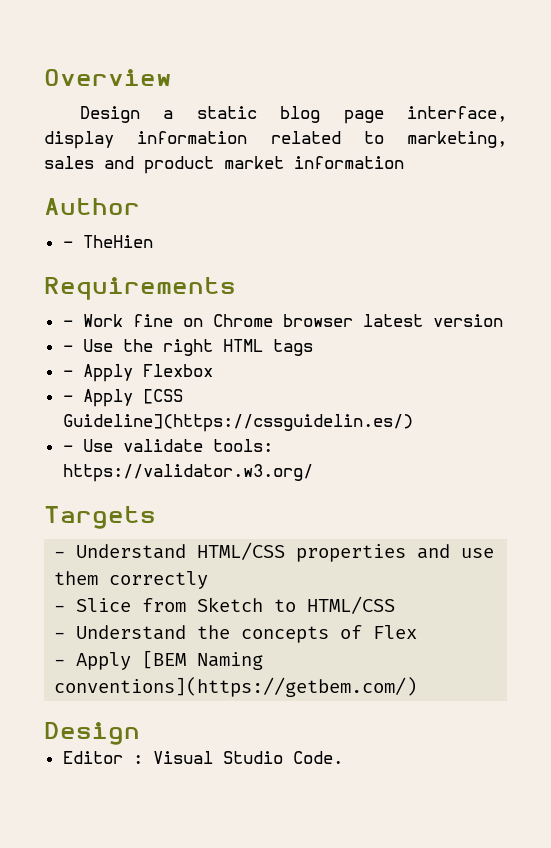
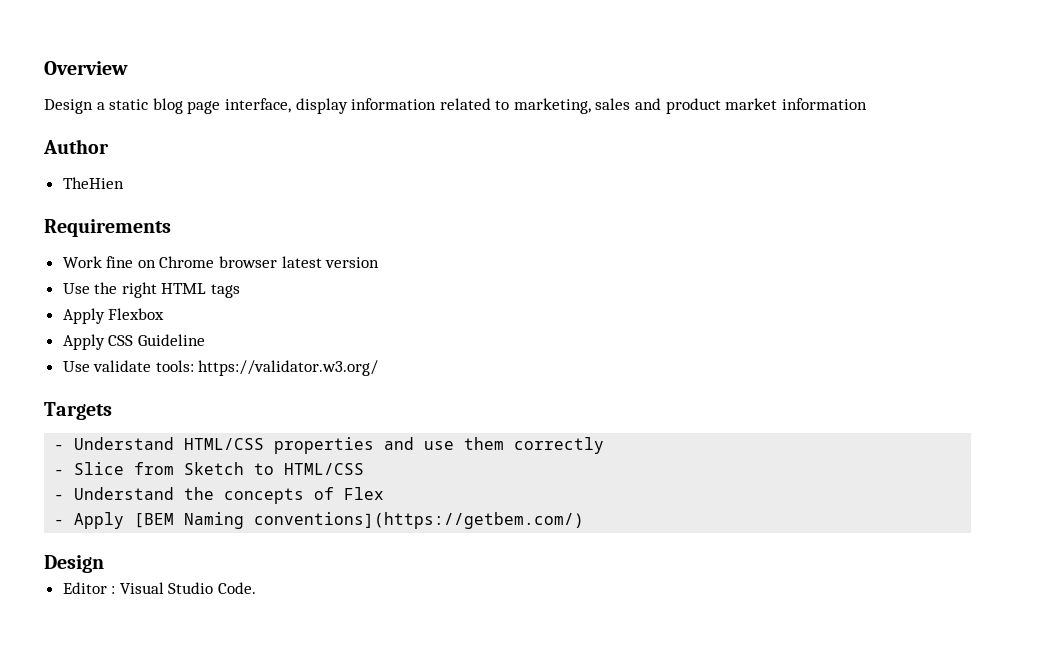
[62,241,73,248] - -> (109, 146) none
[62,320,73,327] - -> (171, 228) none
[62,345,73,352] - -> (380, 262) none
[62,370,73,377] - -> (241, 291) none
[62,389,183,407] [62,414,413,432] [62,445,73,452] - Apply [CSS Guideline](https://cssguidelin.es/) // - -> [62,334,205,350] Apply CSS Guideline //

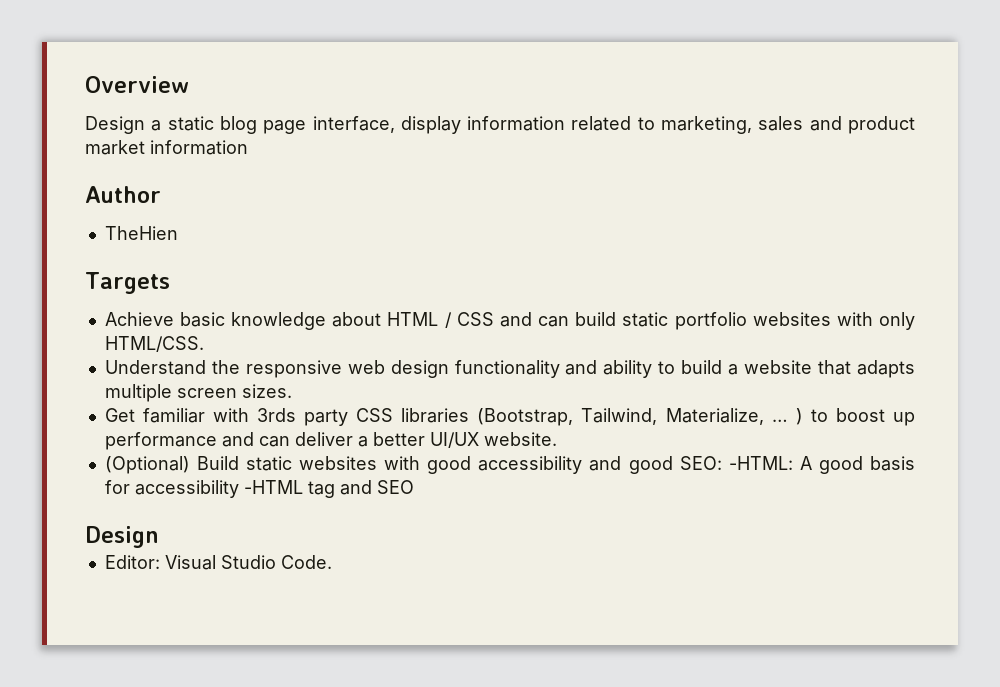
[44,219,171,237] [62,256,380,268] [62,282,241,298] [62,308,165,324] [62,334,205,350] [62,360,379,376] [44,402,112,420] [54,437,605,454] [54,462,365,475] [54,487,385,504] [54,512,585,529] Requirements // Work fine on Chrome browser latest version // Use the right HTML tags // Apply Flexbox // Apply CSS Guideline // Use validate tools: https://validator.w3.org/ // Targets // - Understand HTML/CSS properties and use them correctly // - Slice from Sketch to HTML/CSS // - Understand the concepts of Flex // - Apply [BEM Naming conventions](https://getbem.com/) -> [85,272,170,294] [104,312,915,330] [104,336,204,352] [104,360,915,378] [104,384,292,402] [104,408,915,426] [104,432,557,450] [104,456,916,474] [104,480,414,498] Targets // Achieve basic knowledge about HTML / CSS and can build static portfolio websites with only HTML/CSS. // Understand the responsive web design functionality and ability to build a website that adapts multiple screen sizes. // Get familiar with 3rds party CSS libraries (Bootstrap, Tailwind, Materialize, … ) to boost up performance and can deliver a better UI/UX website. // (Optional) Build static websites with good accessibility and good SEO: -HTML: A good basis for accessibility -HTML tag and SEO
[62,582,116,594] Editor : -> [104,555,160,569] Editor:

